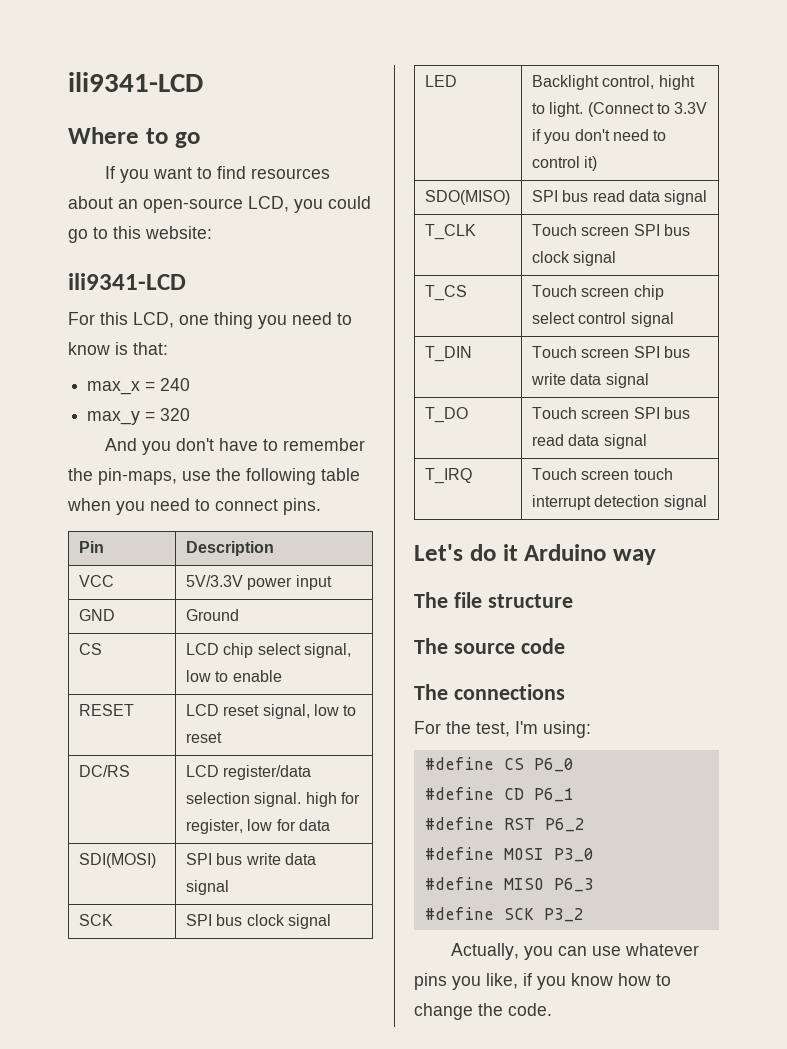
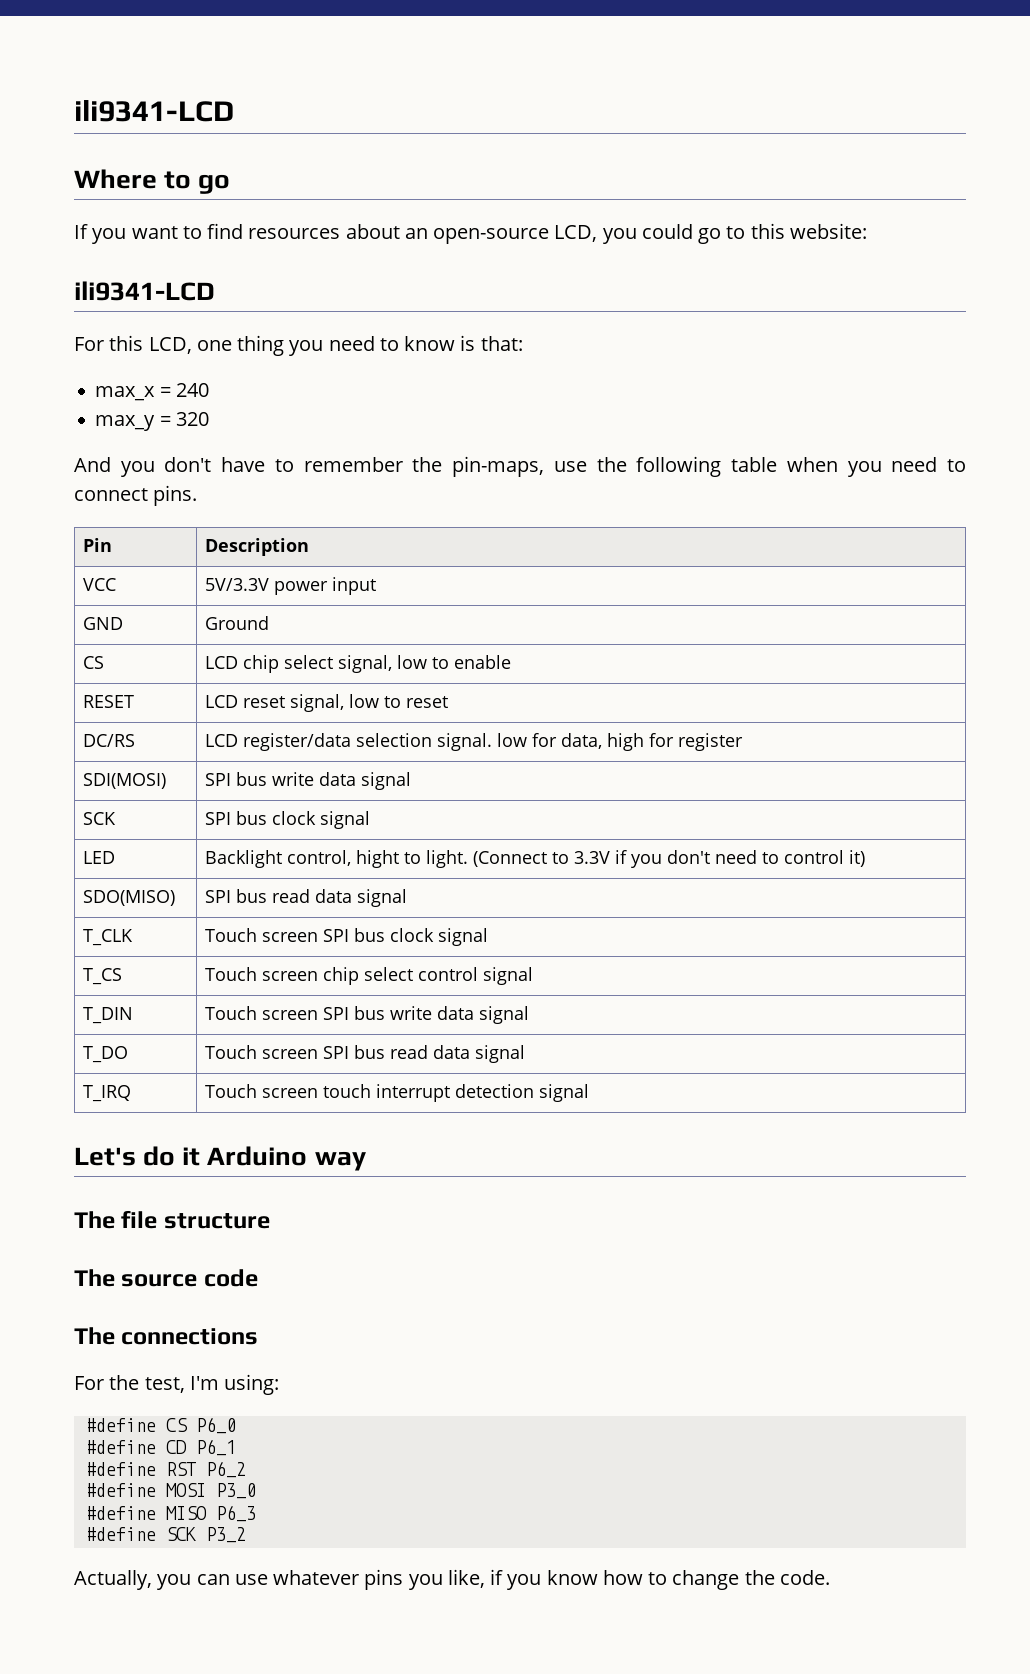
[305,792,360,807] [185,819,330,834] high for register, low for data -> [497,733,744,751] low for data, high for register

